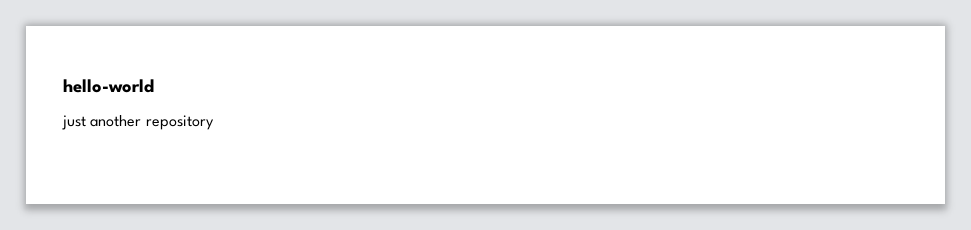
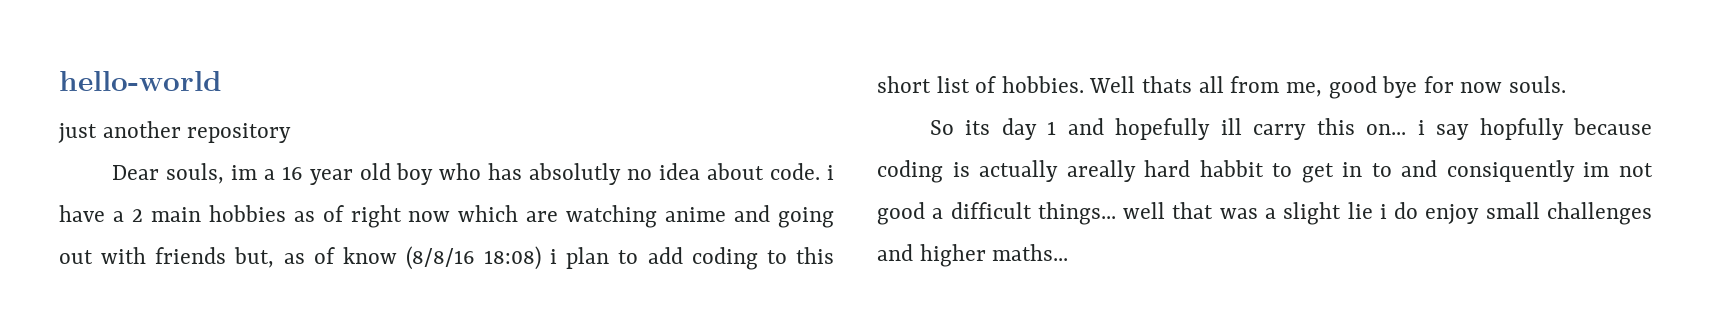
(214, 122) none -> [111,163,834,185] [59,205,835,228] [59,246,834,270] [877,76,1566,99] [929,118,1652,140] [877,160,1653,183] [877,202,1652,225] [877,244,1069,267] // Dear souls, im a 16 year old boy who has absolutly no idea about code. i have a 2 main hobbies as of right now which are watching anime and going out with friends but, as of know (8/8/16 18:08) i plan to add coding to this short list of hobbies. Well thats all from me, good bye for now souls. // So its day 1 and hopefully ill carry this on... i say hopfully because coding is actually areally hard habbit to get in to and consiquently im not good a difficult things... well that was a slight lie i do enjoy small challenges and higher maths...

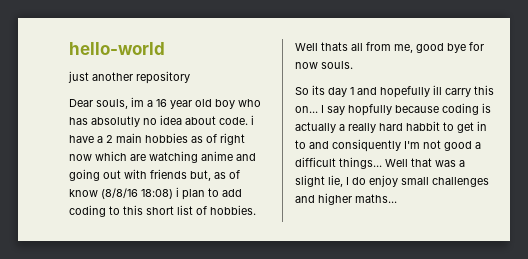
[1417,120,1425,135] i -> [321,105,324,113] I
[1066,160,1136,182] areally -> [339,123,376,133] a really
[1583,162,1610,177] im -> [404,141,420,149] I'm
[1123,202,1166,219] well -> [385,159,408,167] Well
[1347,202,1387,219] lie i -> [328,175,349,187] lie, I

